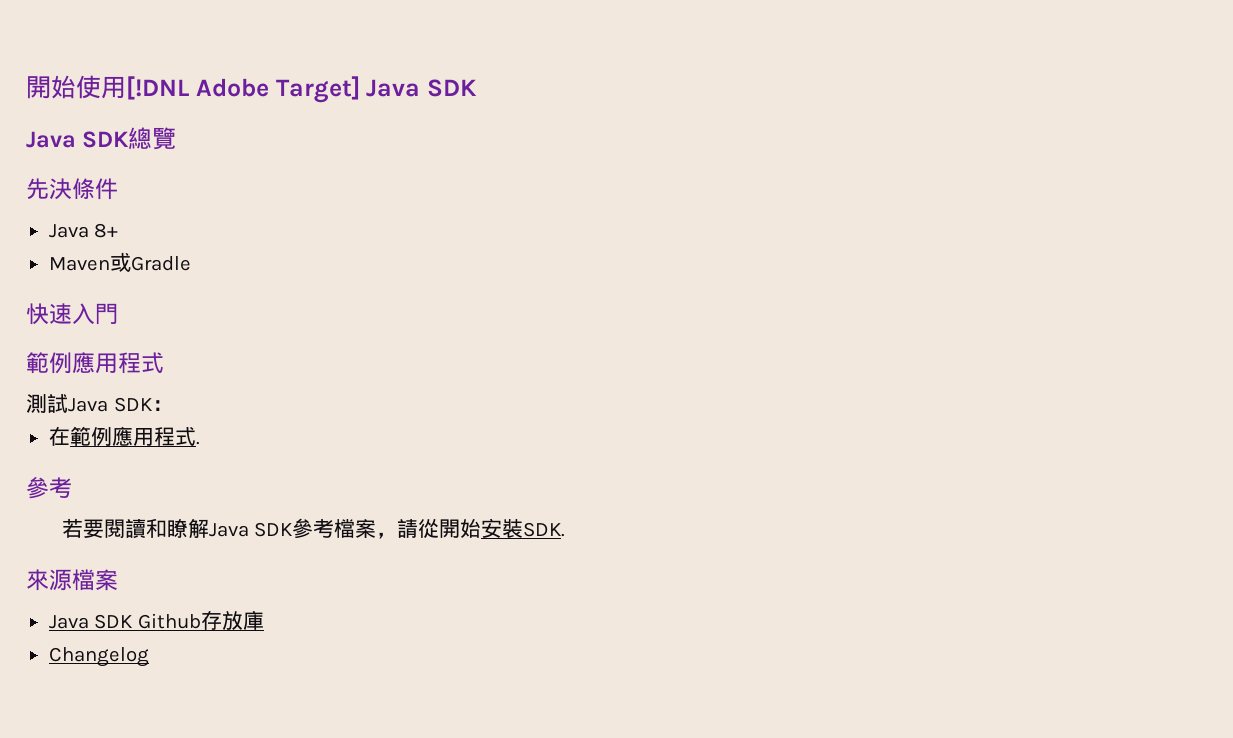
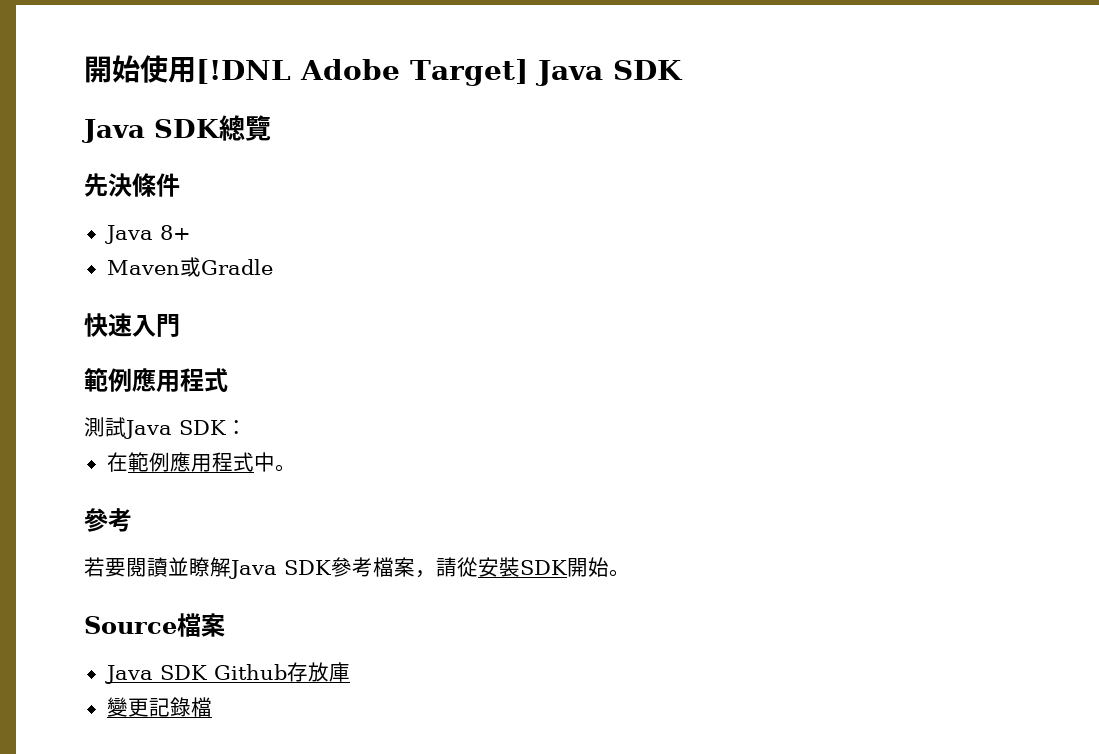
[195,441,200,445] . -> [253,452,296,472] 中。
[145,518,167,538] 和 -> [168,557,189,576] 並
[439,518,566,538] [26,569,72,591] 開始安裝SDK. // 來源 -> [478,557,630,577] [84,616,177,634] 安裝SDK開始。 // Source
[48,647,149,667] Changelog -> [106,697,212,717] 變更記錄檔

